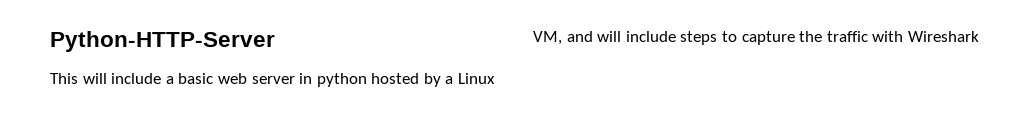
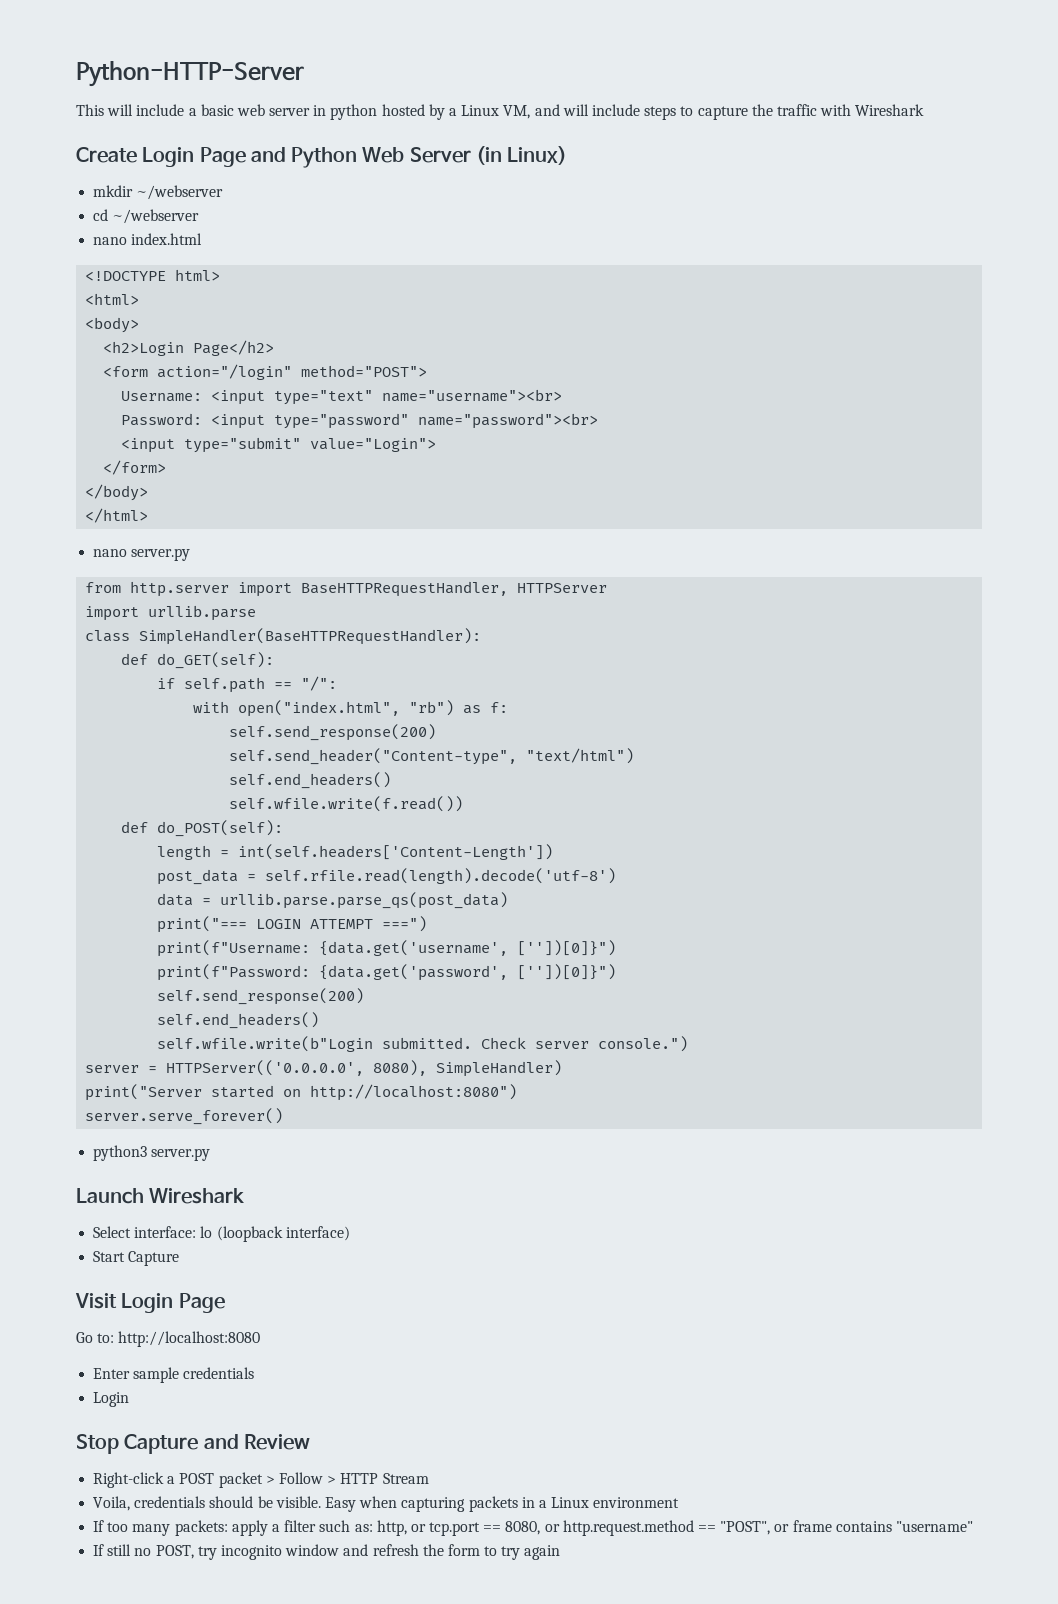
(979, 36) none -> [76,146,568,168] [93,185,224,200] [93,209,200,224] [93,233,203,245] [85,269,221,281] [85,293,140,305] [85,317,140,333] [103,340,275,356] [103,364,428,380] [121,389,563,405] [121,413,599,429] [121,437,437,453] [103,460,167,475] [85,484,149,501] [85,508,149,523] [93,548,191,561] [85,581,608,597] [85,605,257,621] [85,628,482,645] [121,652,275,669] [157,676,338,693] [193,700,509,717] [229,724,437,741] [229,748,635,765] [229,772,392,789] [229,796,464,812] [121,820,284,837] [157,844,554,860] [157,868,617,885] [157,892,509,909] [157,916,428,933] [157,940,617,957] [157,964,617,981] [157,988,365,1005] [157,1012,320,1029] [157,1036,689,1052] [85,1060,563,1077] [85,1084,518,1101] [85,1108,284,1125] [93,1145,211,1161] [76,1188,245,1204] [93,1226,350,1242] [93,1251,180,1266] [75,1293,225,1313] [76,1331,261,1347] [93,1367,255,1383] [93,1392,130,1407] [76,1434,310,1454] [93,1472,429,1488] [93,1496,680,1512] [93,1520,973,1536] [93,1544,561,1560] // Create Login Page and Python Web Server (in Linux) // mkdir ~/webserver // cd ~/webserver // nano index.html // <!DOCTYPE html> // <html> // <body> // <h2>Login Page</h2> // <form action="/login" method="POST"> // Username: <input type="text" name="username"><br> // Password: <input type="password" name="password"><br> // <input type="submit" value="Login"> // </form> // </body> // </html> // nano server.py // from http.server import BaseHTTPRequestHandler, HTTPServer // import urllib.parse // class SimpleHandler(BaseHTTPRequestHandler): // def do_GET(self): // if self.path == "/": // with open("index.html", "rb") as f: // self.send_response(200) // self.send_header("Content-type", "text/html") // self.end_headers() // self.wfile.write(f.read()) // def do_POST(self): // length = int(self.headers['Content-Length']) // post_data = self.rfile.read(length).decode('utf-8') // data = urllib.parse.parse_qs(post_data) // print("=== LOGIN ATTEMPT ===") // print(f"Username: {data.get('username', [''])[0]}") // print(f"Password: {data.get('password', [''])[0]}") // self.send_response(200) // self.end_headers() // self.wfile.write(b"Login submitted. Check server console.") // server = HTTPServer(('0.0.0.0', 8080), SimpleHandler) // print("Server started on http://localhost:8080") // server.serve_forever() // python3 server.py // Launch Wireshark // Select interface: lo (loopback interface) // Start Capture // Visit Login Page // Go to: http://localhost:8080 // Enter sample credentials // Login // Stop Capture and Review // Right-click a POST packet > Follow > HTTP Stream // Voila, credentials should be visible. Easy when capturing packets in a Linux environment // If too many packets: apply a filter such as: http, or tcp.port == 8080, or http.request.method == "POST", or frame contains "username" // If still no POST, try incognito window and refresh the form to try again

